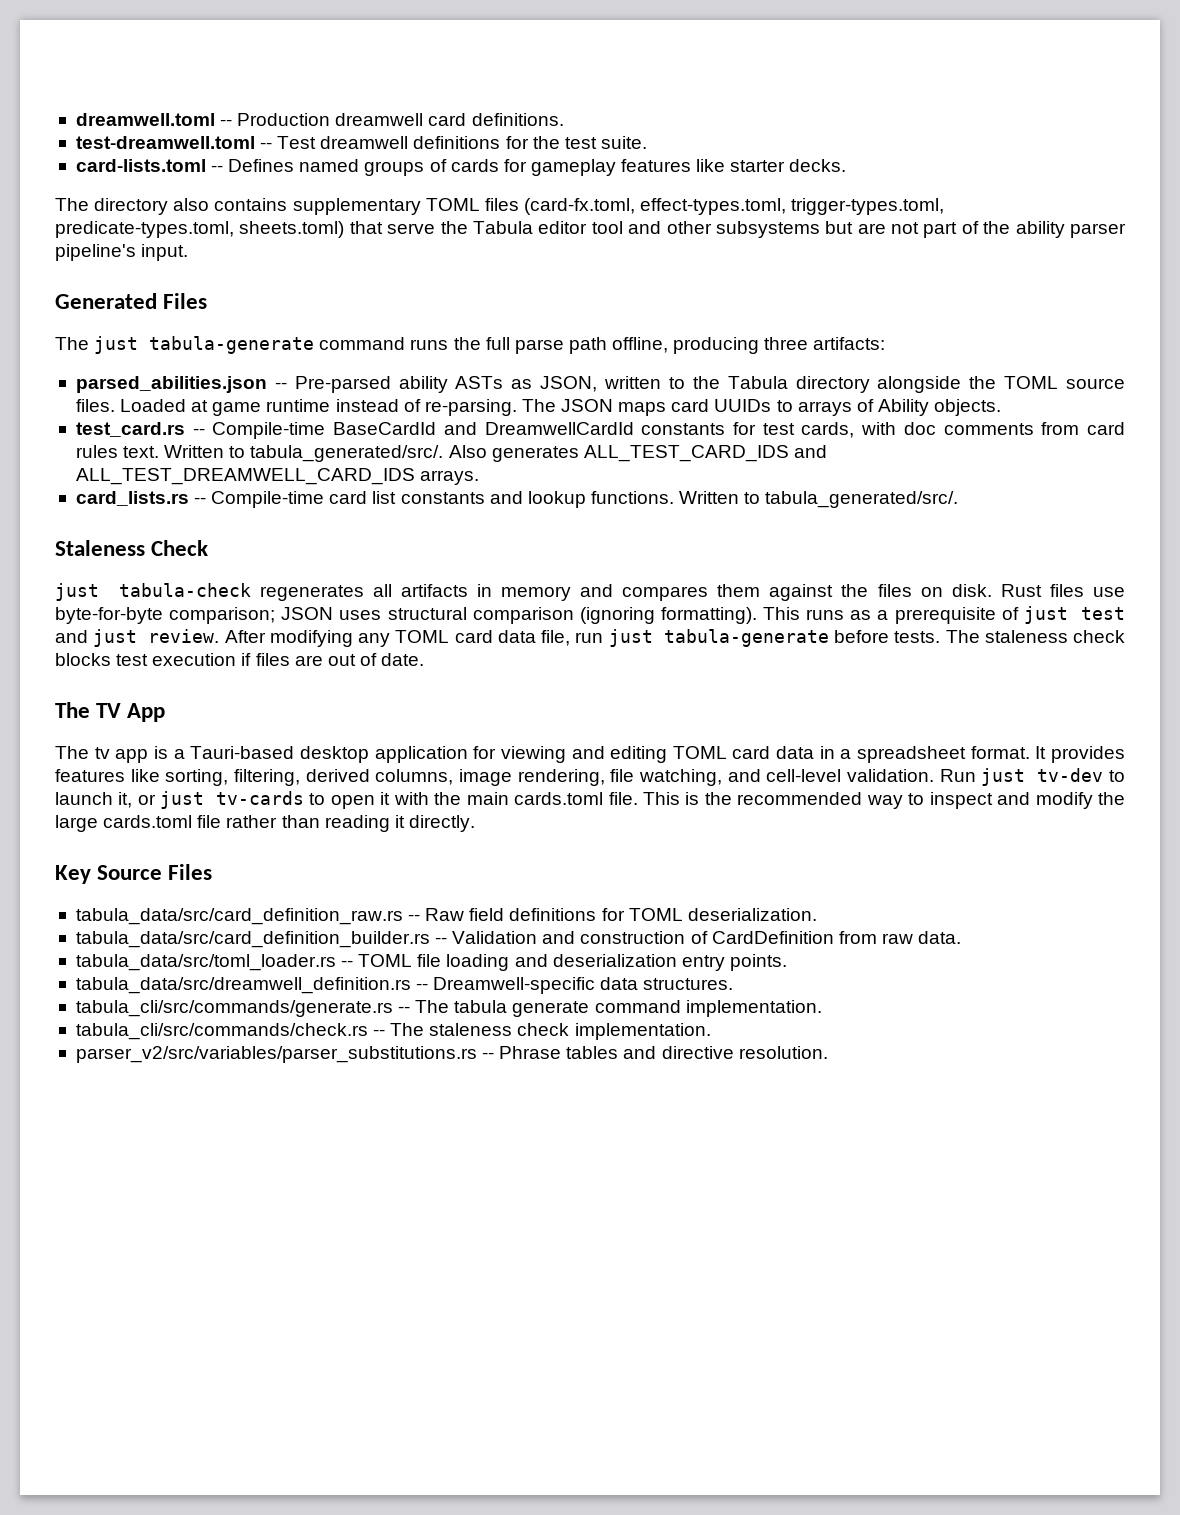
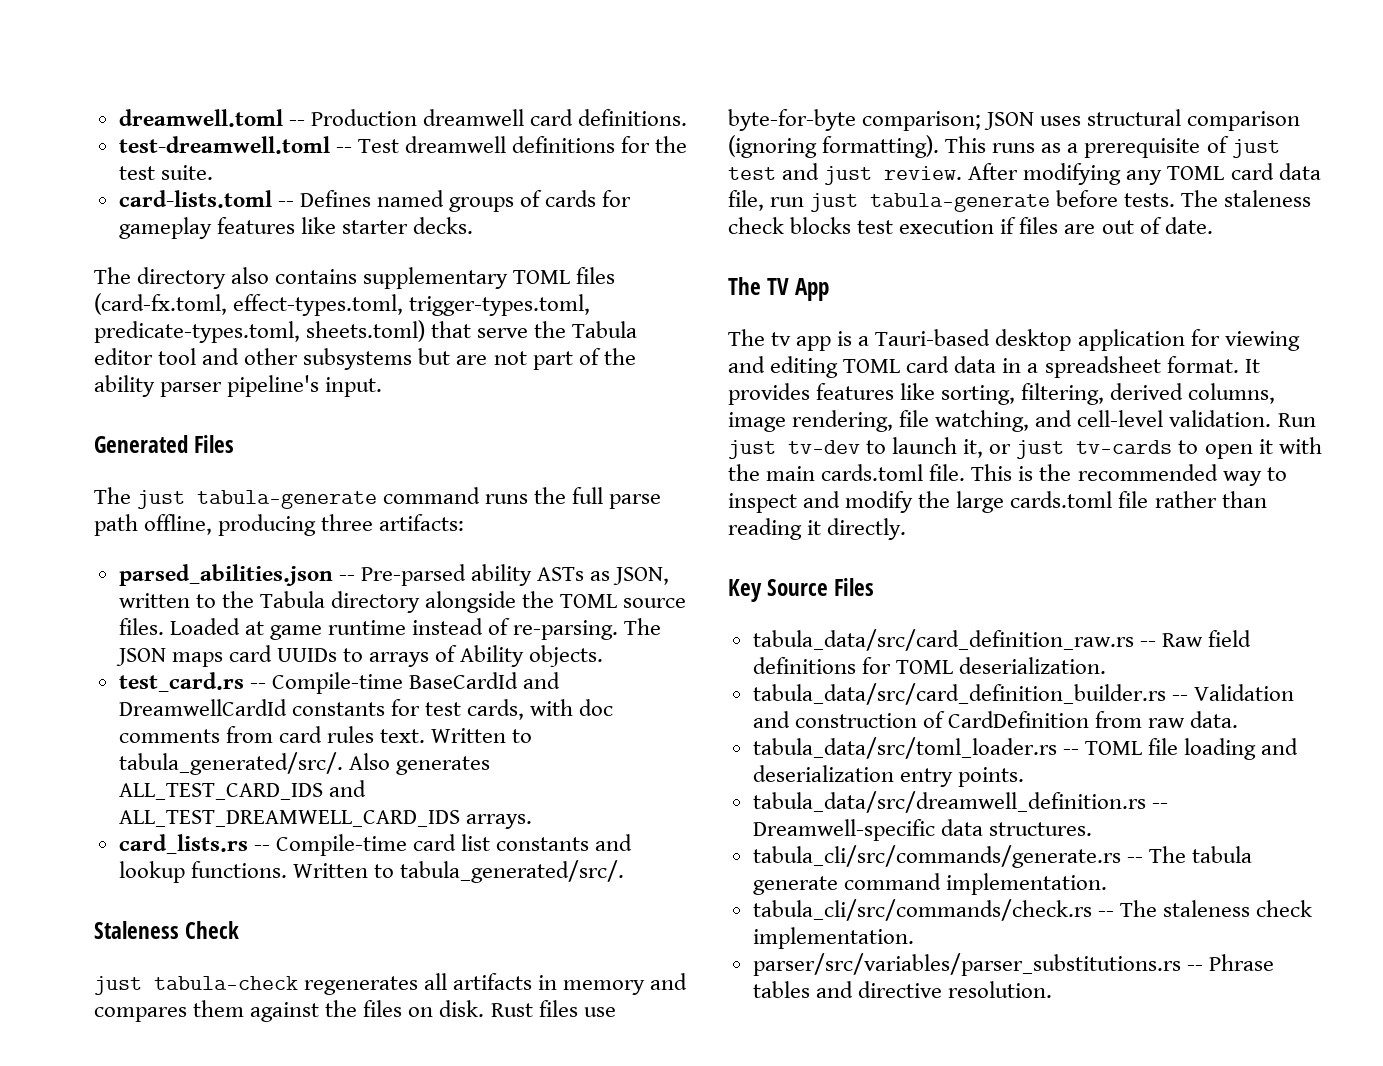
[75,1046,477,1063] parser_v2/src/variables/parser_substitutions.rs -> [752,953,1181,976] parser/src/variables/parser_substitutions.rs

